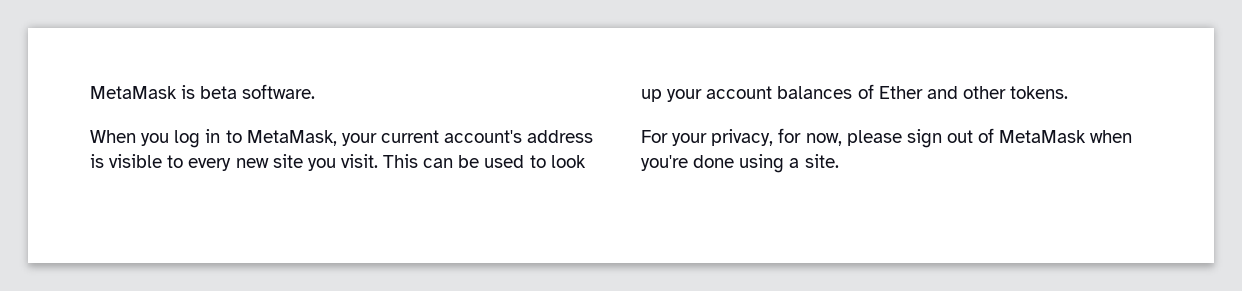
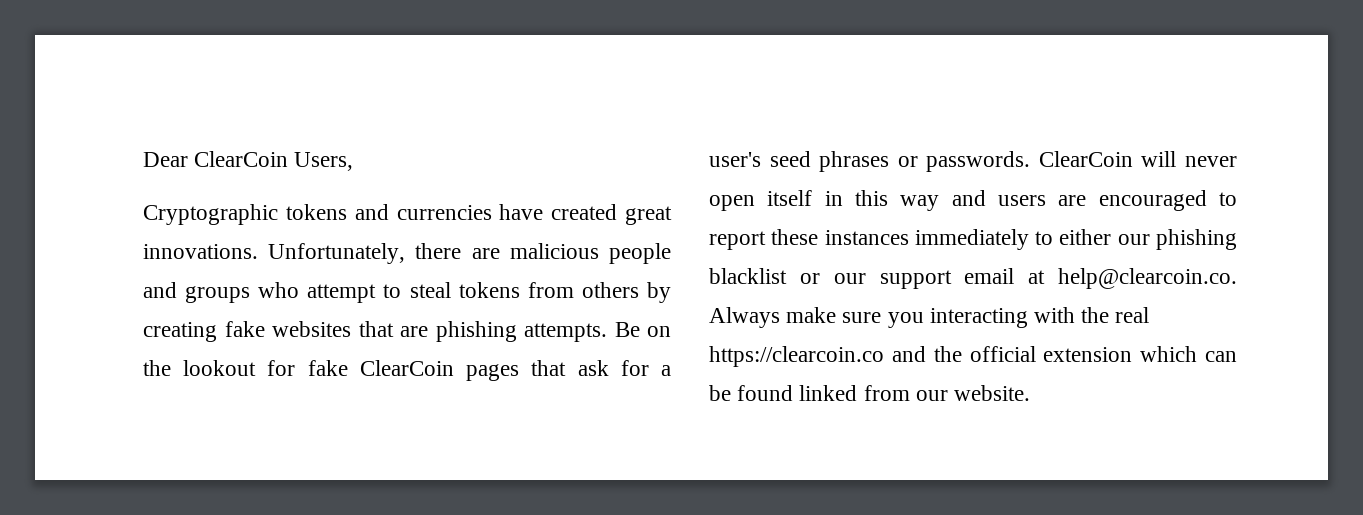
[90,84,316,99] [90,129,594,148] [90,154,586,171] [641,84,1069,102] [641,128,1133,148] [641,154,839,173] MetaMask is beta software. // When you log in to MetaMask, your current account's address is visible to every new site you visit. This can be used to look up your account balances of Ether and other tokens. // For your privacy, for now, please sign out of MetaMask when you're done using a site. -> [143,151,354,171] [143,204,672,225] [143,243,671,264] [143,282,671,303] [143,321,671,342] [143,360,671,381] [709,151,1237,172] [709,190,1237,211] [709,229,1237,250] [709,268,1237,289] [709,307,1150,328] [709,346,1237,367] [709,385,1031,401] Dear ClearCoin Users, // Cryptographic tokens and currencies have created great innovations. Unfortunately, there are malicious people and groups who attempt to steal tokens from others by creating fake websites that are phishing attempts. Be on the lookout for fake ClearCoin pages that ask for a user's seed phrases or passwords. ClearCoin will never open itself in this way and users are encouraged to report these instances immediately to either our phishing blacklist or our support email at help@clearcoin.co. Always make sure you interacting with the real https://clearcoin.co and the official extension which can be found linked from our website.

